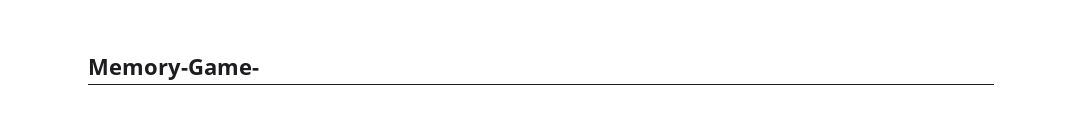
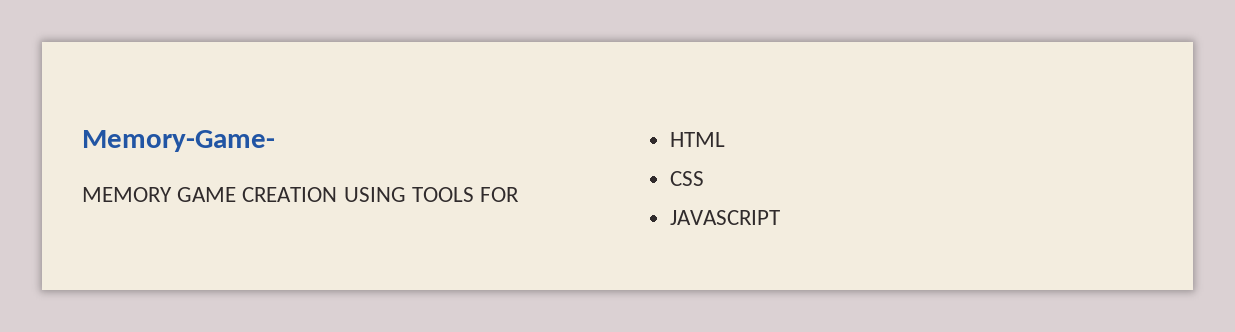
(259, 69) none -> [82,187,520,202] [670,132,726,147] [670,171,705,186] [670,210,781,225] // MEMORY GAME CREATION USING TOOLS FOR // HTML // CSS // JAVASCRIPT

